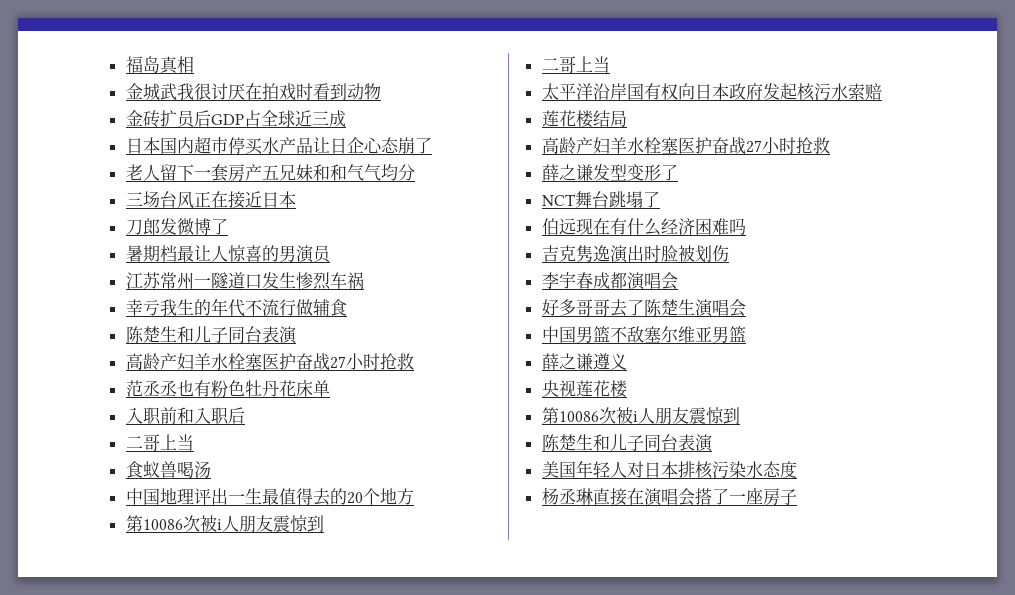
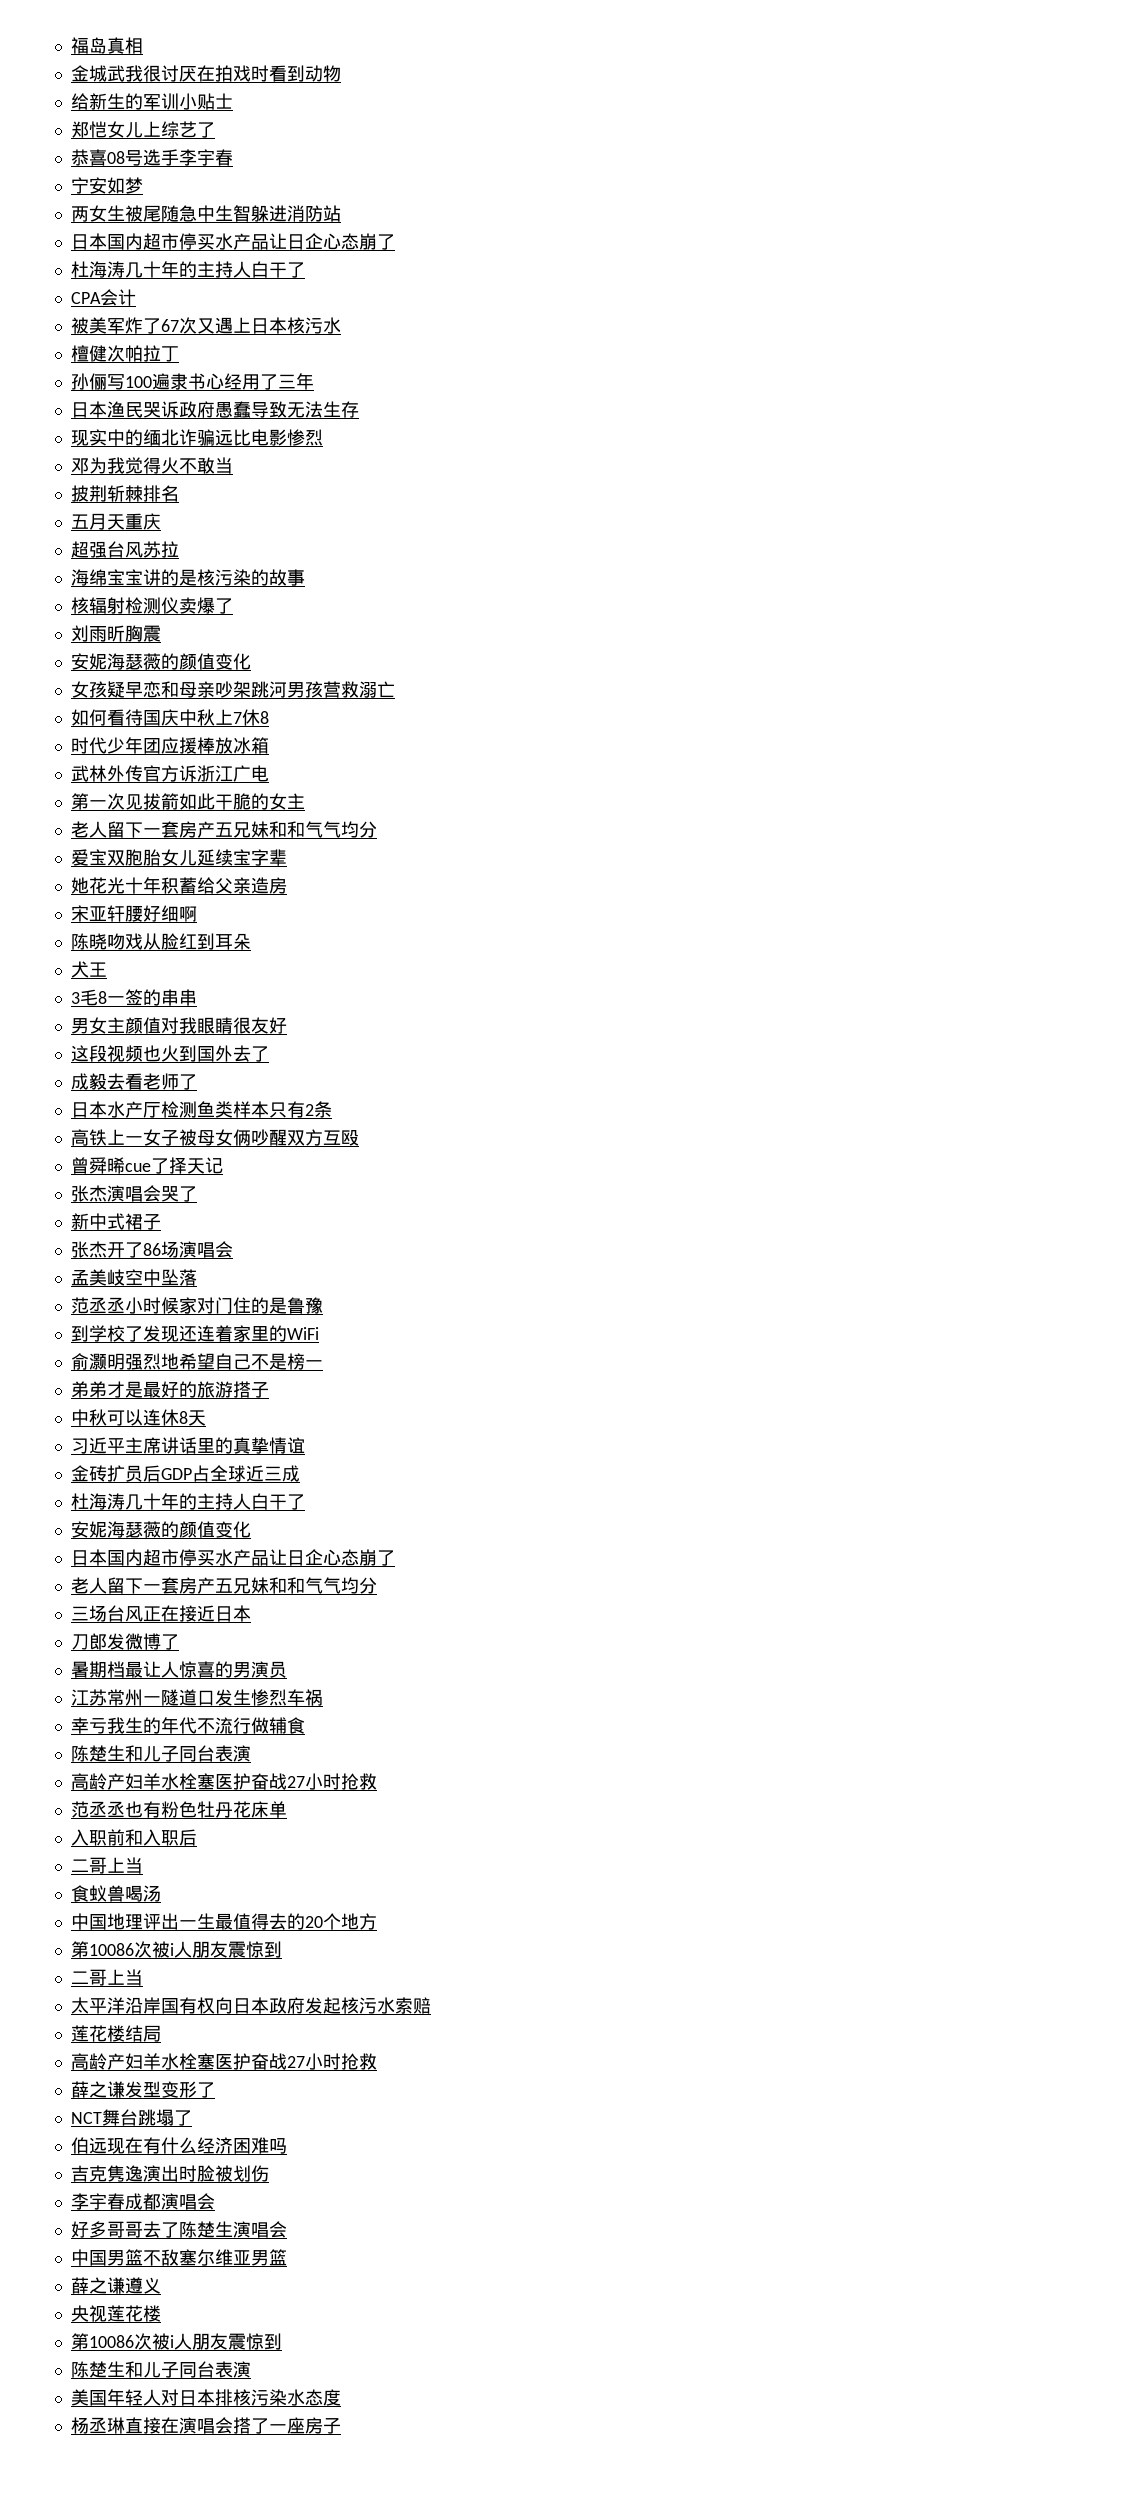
(381, 91) none -> [70,93,233,110] [70,121,215,138] [70,149,233,166] [70,177,143,194] [70,205,341,222] [70,233,395,250] [70,261,305,278] [70,289,136,306] [70,317,341,334] [70,345,179,362] [70,373,314,390] [70,401,359,418] [70,429,323,446] [70,457,233,474] [70,485,179,502] [70,513,161,530] [70,541,179,558] [70,569,305,586] [70,597,233,614] [70,625,161,642] [70,653,251,670] [70,681,395,698] [70,709,269,726] [70,737,269,754] [70,765,269,782] [70,793,305,810] [70,821,377,838] [70,849,287,866] [70,877,287,894] [70,905,197,922] [70,933,251,950] [70,961,107,978] [70,989,197,1006] [70,1017,287,1034] [70,1045,269,1062] [70,1073,197,1090] [70,1101,332,1118] [70,1129,359,1146] [70,1157,223,1174] [70,1185,197,1202] [70,1213,161,1230] [70,1241,233,1258] [70,1269,197,1286] [70,1297,323,1314] [70,1325,319,1342] [70,1353,323,1370] [70,1381,269,1398] [70,1409,206,1426] [70,1437,305,1454] // 给新生的军训小贴士 // 郑恺女儿上综艺了 // 恭喜08号选手李宇春 // 宁安如梦 // 两女生被尾随急中生智躲进消防站 // 日本国内超市停买水产品让日企心态崩了 // 杜海涛几十年的主持人白干了 // CPA会计 // 被美军炸了67次又遇上日本核污水 // 檀健次帕拉丁 // 孙俪写100遍隶书心经用了三年 // 日本渔民哭诉政府愚蠢导致无法生存 // 现实中的缅北诈骗远比电影惨烈 // 邓为我觉得火不敢当 // 披荆斩棘排名 // 五月天重庆 // 超强台风苏拉 // 海绵宝宝讲的是核污染的故事 // 核辐射检测仪卖爆了 // 刘雨昕胸震 // 安妮海瑟薇的颜值变化 // 女孩疑早恋和母亲吵架跳河男孩营救溺亡 // 如何看待国庆中秋上7休8 // 时代少年团应援棒放冰箱 // 武林外传官方诉浙江广电 // 第一次见拔箭如此干脆的女主 // 老人留下一套房产五兄妹和和气气均分 // 爱宝双胞胎女儿延续宝字辈 // 她花光十年积蓄给父亲造房 // 宋亚轩腰好细啊 // 陈晓吻戏从脸红到耳朵 // 犬王 // 3毛8一签的串串 // 男女主颜值对我眼睛很友好 // 这段视频也火到国外去了 // 成毅去看老师了 // 日本水产厅检测鱼类样本只有2条 // 高铁上一女子被母女俩吵醒双方互殴 // 曾舜晞cue了择天记 // 张杰演唱会哭了 // 新中式裙子 // 张杰开了86场演唱会 // 孟美岐空中坠落 // 范丞丞小时候家对门住的是鲁豫 // 到学校了发现还连着家里的WiFi // 俞灏明强烈地希望自己不是榜一 // 弟弟才是最好的旅游搭子 // 中秋可以连休8天 // 习近平主席讲话里的真挚情谊
(346, 118) none -> [70,1493,305,1510] [70,1521,251,1538] // 杜海涛几十年的主持人白干了 // 安妮海瑟薇的颜值变化

